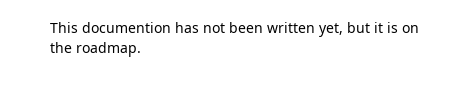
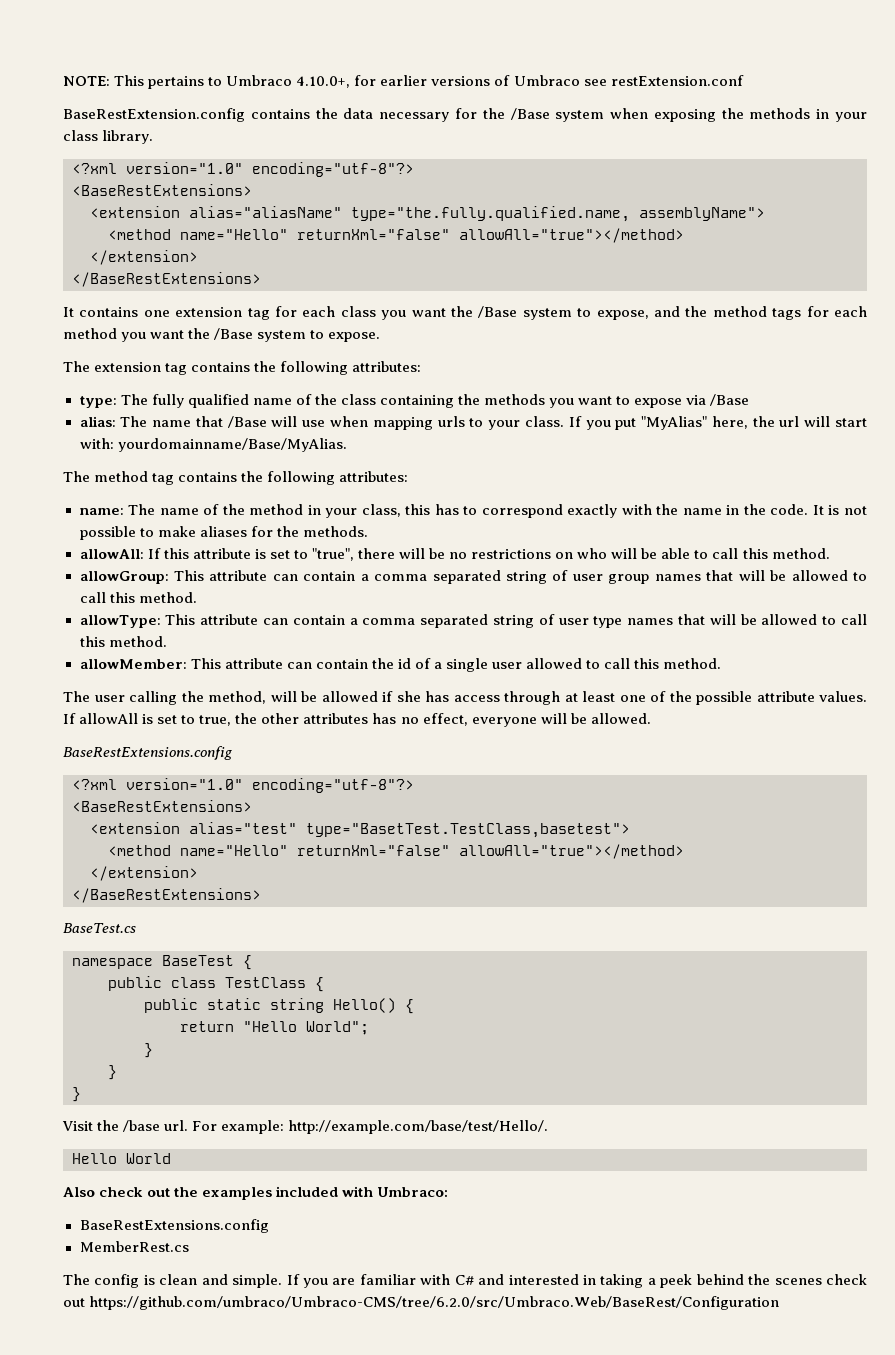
[50,22,419,37] [50,42,141,57] This documention has not been written yet, but it is on the roadmap. -> [63,75,744,89] [63,108,868,122] [63,130,154,144] [72,162,414,177] [72,184,252,196] [90,206,765,222] [108,228,684,243] [90,250,198,265] [72,272,261,287] [63,306,867,320] [63,328,381,342] [63,361,422,375] [79,394,750,408] [79,416,868,430] [79,438,347,452] [63,471,409,485] [79,504,867,518] [79,526,368,540] [79,548,830,561] [79,570,868,584] [79,592,197,603] [79,614,867,628] [79,636,167,647] [79,658,722,672] [63,691,867,705] [63,713,651,727] [63,746,232,760] [72,778,414,793] [72,800,252,812] [90,822,630,838] [108,844,684,859] [90,866,198,881] [72,888,261,903] [63,923,136,933] [72,955,252,970] [108,976,324,992] [144,998,414,1014] [180,1021,369,1035] [144,1043,153,1058] [108,1065,117,1080] [72,1087,81,1102] [62,1120,549,1134] [72,1153,171,1164] [63,1186,449,1200] [79,1219,269,1233] [79,1241,189,1252] [63,1274,868,1288] [63,1296,780,1310] NOTE: This pertains to Umbraco 4.10.0+, for earlier versions of Umbraco see restExtension.conf // BaseRestExtension.config contains the data necessary for the /Base system when exposing the methods in your class library. // <?xml version="1.0" encoding="utf-8"?> // <BaseRestExtensions> // <extension alias="aliasName" type="the.fully.qualified.name, assemblyName"> // <method name="Hello" returnXml="false" allowAll="true"></method> // </extension> // </BaseRestExtensions> // It contains one extension tag for each class you want the /Base system to expose, and the method tags for each method you want the /Base system to expose. // The extension tag contains the following attributes: // type: The fully qualified name of the class containing the methods you want to expose via /Base // alias: The name that /Base will use when mapping urls to your class. If you put "MyAlias" here, the url will start with: yourdomainname/Base/MyAlias. // The method tag contains the following attributes: // name: The name of the method in your class, this has to correspond exactly with the name in the code. It is not possible to make aliases for the methods. // allowAll: If this attribute is set to "true", there will be no restrictions on who will be able to call this method. // allowGroup: This attribute can contain a comma separated string of user group names that will be allowed to call this method. // allowType: This attribute can contain a comma separated string of user type names that will be allowed to call this method. // allowMember: This attribute can contain the id of a single user allowed to call this method. // The user calling the method, will be allowed if she has access through at least one of the possible attribute values. If allowAll is set to true, the other attributes has no effect, everyone will be allowed. // BaseRestExtensions.config // <?xml version="1.0" encoding="utf-8"?> // <BaseRestExtensions> // <extension alias="test" type="BasetTest.TestClass,basetest"> // <method name="Hello" returnXml="false" allowAll="true"></method> // </extension> // </BaseRestExtensions> // BaseTest.cs // namespace BaseTest { // public class TestClass { // public static string Hello() { // return "Hello World"; // } // } // } // Visit the /base url. For example: http://example.com/base/test/Hello/. // Hello World // Also check out the examples included with Umbraco: // BaseRestExtensions.config // MemberRest.cs // The config is clean and simple. If you are familiar with C# and interested in taking a peek behind the scenes check out https://github.com/umbraco/Umbraco-CMS/tree/6.2.0/src/Umbraco.Web/BaseRest/Configuration

